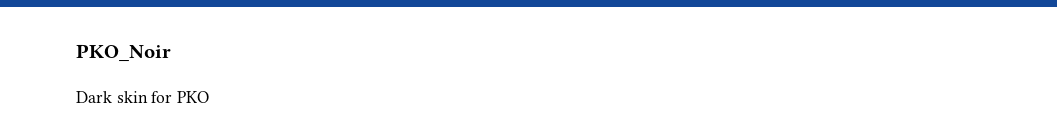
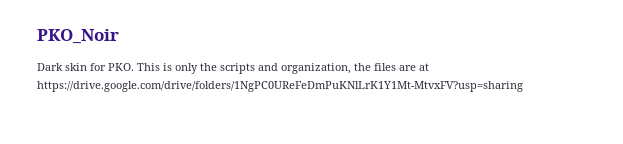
[177,91,210,103] PKO -> [108,63,429,74] [37,81,523,92] PKO. This is only the scripts and organization, the files are at https://drive.google.com/drive/folders/1NgPC0UReFeDmPuKNlLrK1Y1Mt-MtvxFV?usp=sharing

